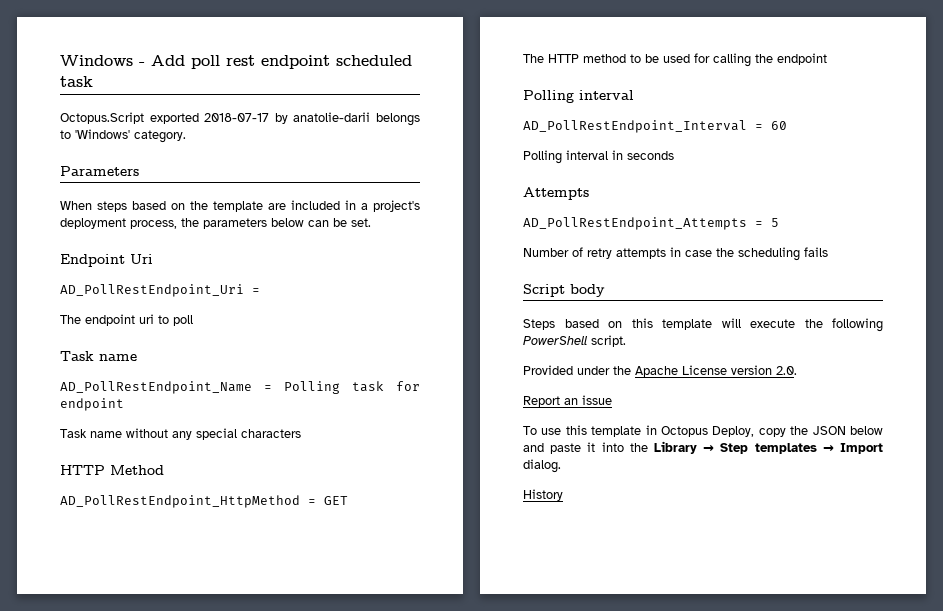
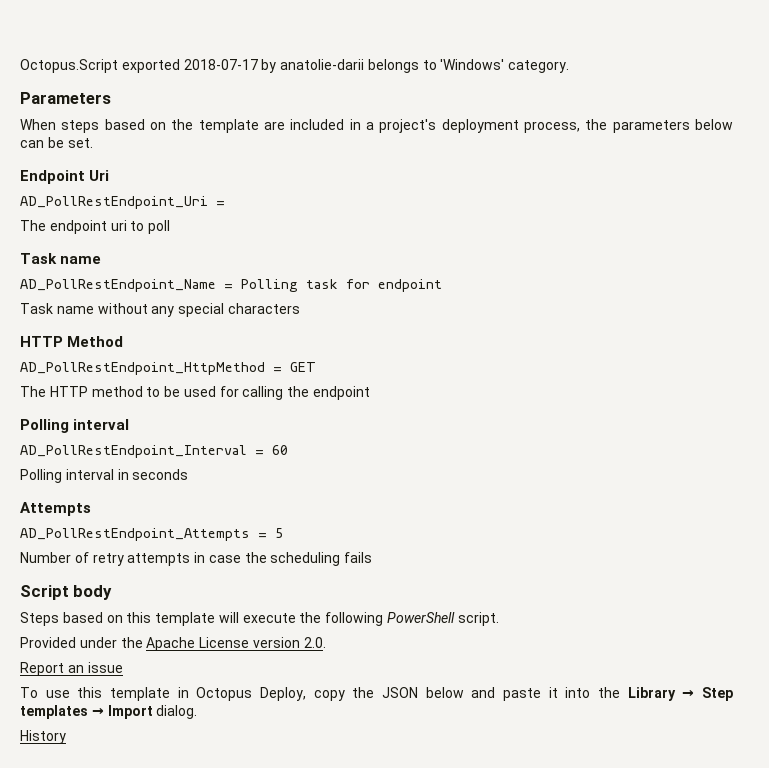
[60,55,412,69] [60,76,93,87] Windows - Add poll rest endpoint scheduled task // -> (20, 66) none

